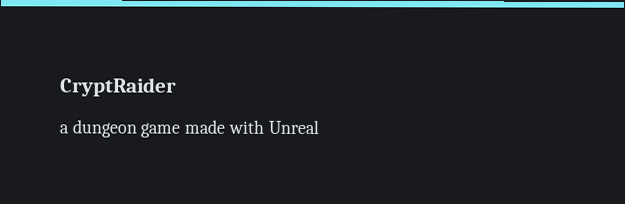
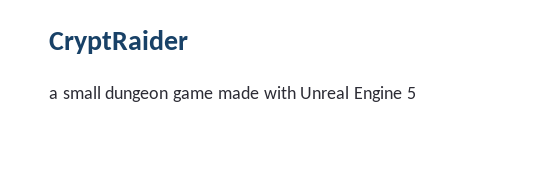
(69, 129) none -> [62,86,101,99] small
(319, 127) none -> [354,86,416,102] Engine 5

